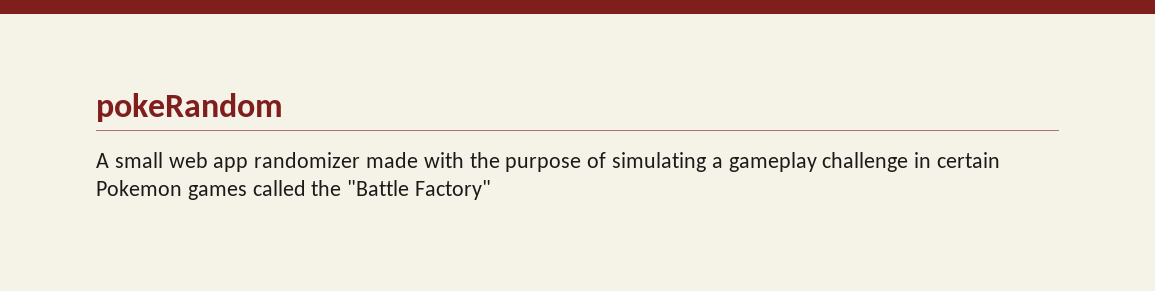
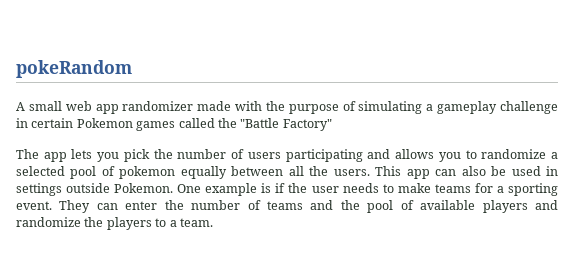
(492, 190) none -> [16,149,558,162] [16,166,558,179] [16,183,558,196] [16,200,558,213] [16,217,213,230] // The app lets you pick the number of users participating and allows you to randomize a selected pool of pokemon equally between all the users. This app can also be used in settings outside Pokemon. One example is if the user needs to make teams for a sporting event. They can enter the number of teams and the pool of available players and randomize the players to a team.

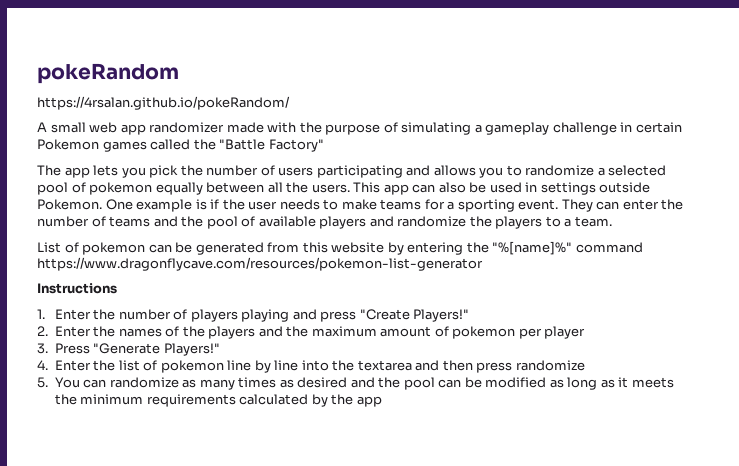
(132, 69) none -> [37,96,290,110] // https://4rsalan.github.io/pokeRandom/
(213, 222) none -> [37,241,643,255] [37,257,483,271] [37,283,117,294] [37,309,470,322] [37,326,586,339] [37,343,220,356] [37,360,585,373] [37,377,674,390] [54,394,382,407] // List of pokemon can be generated from this website by entering the "%[name]%" command https://www.dragonflycave.com/resources/pokemon-list-generator // Instructions // 1. Enter the number of players playing and press "Create Players!" // 2. Enter the names of the players and the maximum amount of pokemon per player // 3. Press "Generate Players!" // 4. Enter the list of pokemon line by line into the textarea and then press randomize // 5. You can randomize as many times as desired and the pool can be modified as long as it meets the minimum requirements calculated by the app

